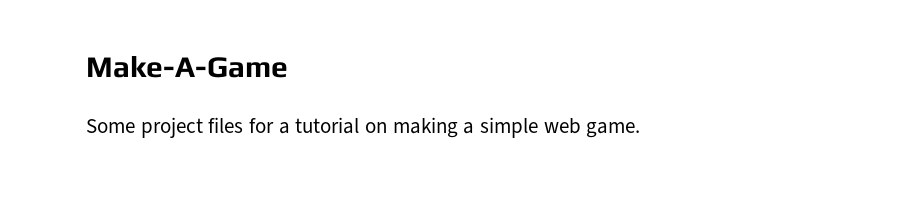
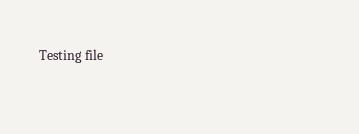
[86,56,288,78] [86,117,641,138] Make-A-Game // Some project files for a tutorial on making a simple web game. -> [39,49,103,63] Testing file

